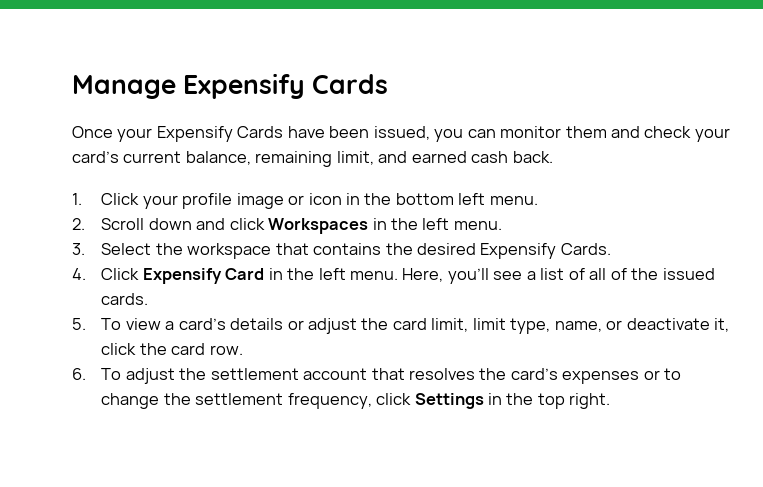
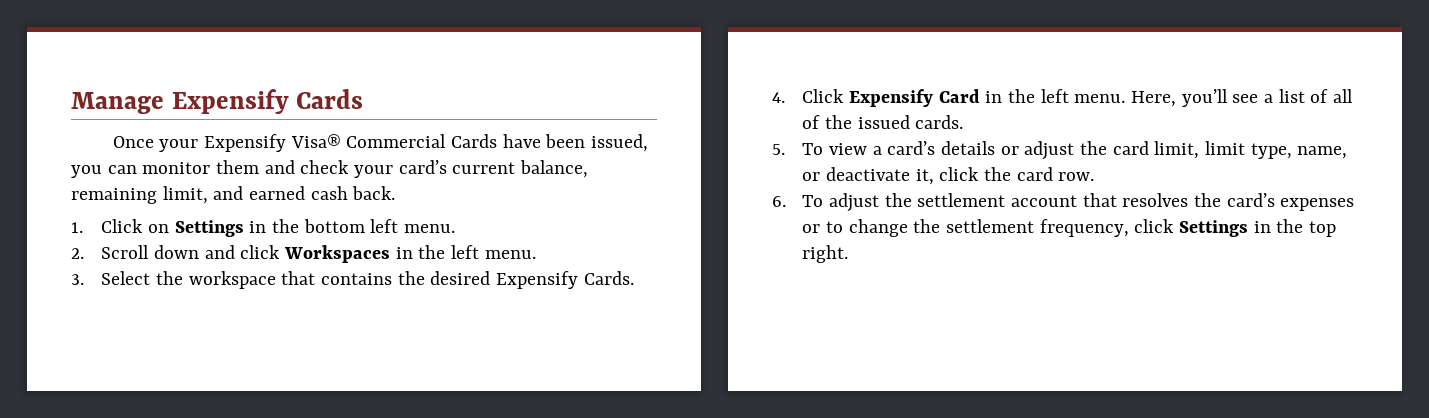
(233, 134) none -> [290,134,447,148] Visa® Commercial
[142,193,342,209] your profile image or icon -> [147,220,244,237] on Settings

